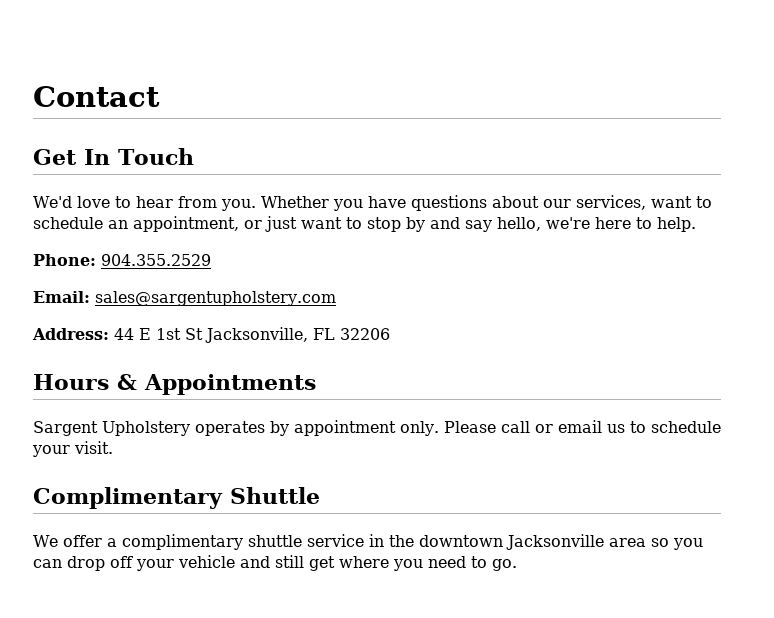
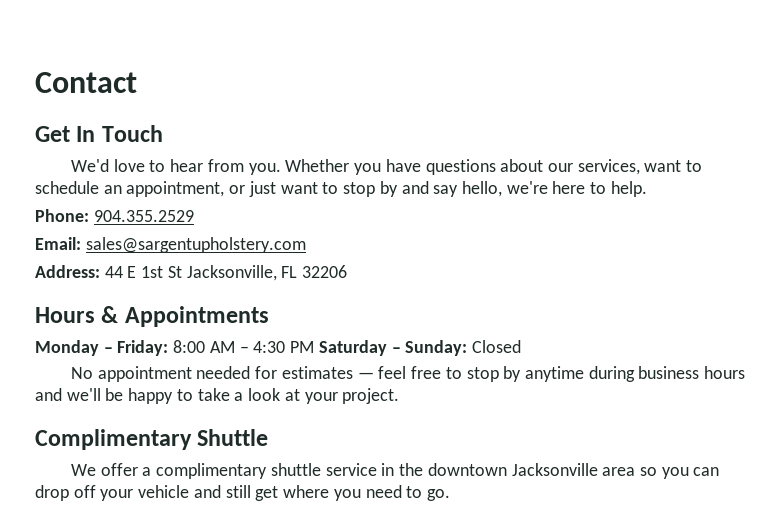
[33,420,721,436] [32,441,113,457] Sargent Upholstery operates by appointment only. Please call or email us to schedule your visit. -> [35,340,521,356] [70,366,746,382] [35,388,400,404] Monday – Friday: 8:00 AM – 4:30 PM Saturday – Sunday: Closed // No appointment needed for estimates — feel free to stop by anytime during business hours and we'll be happy to take a look at your project.

